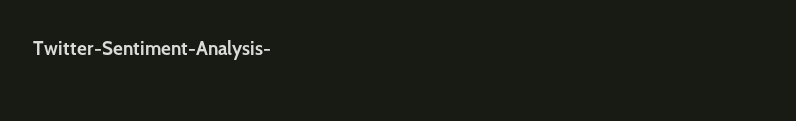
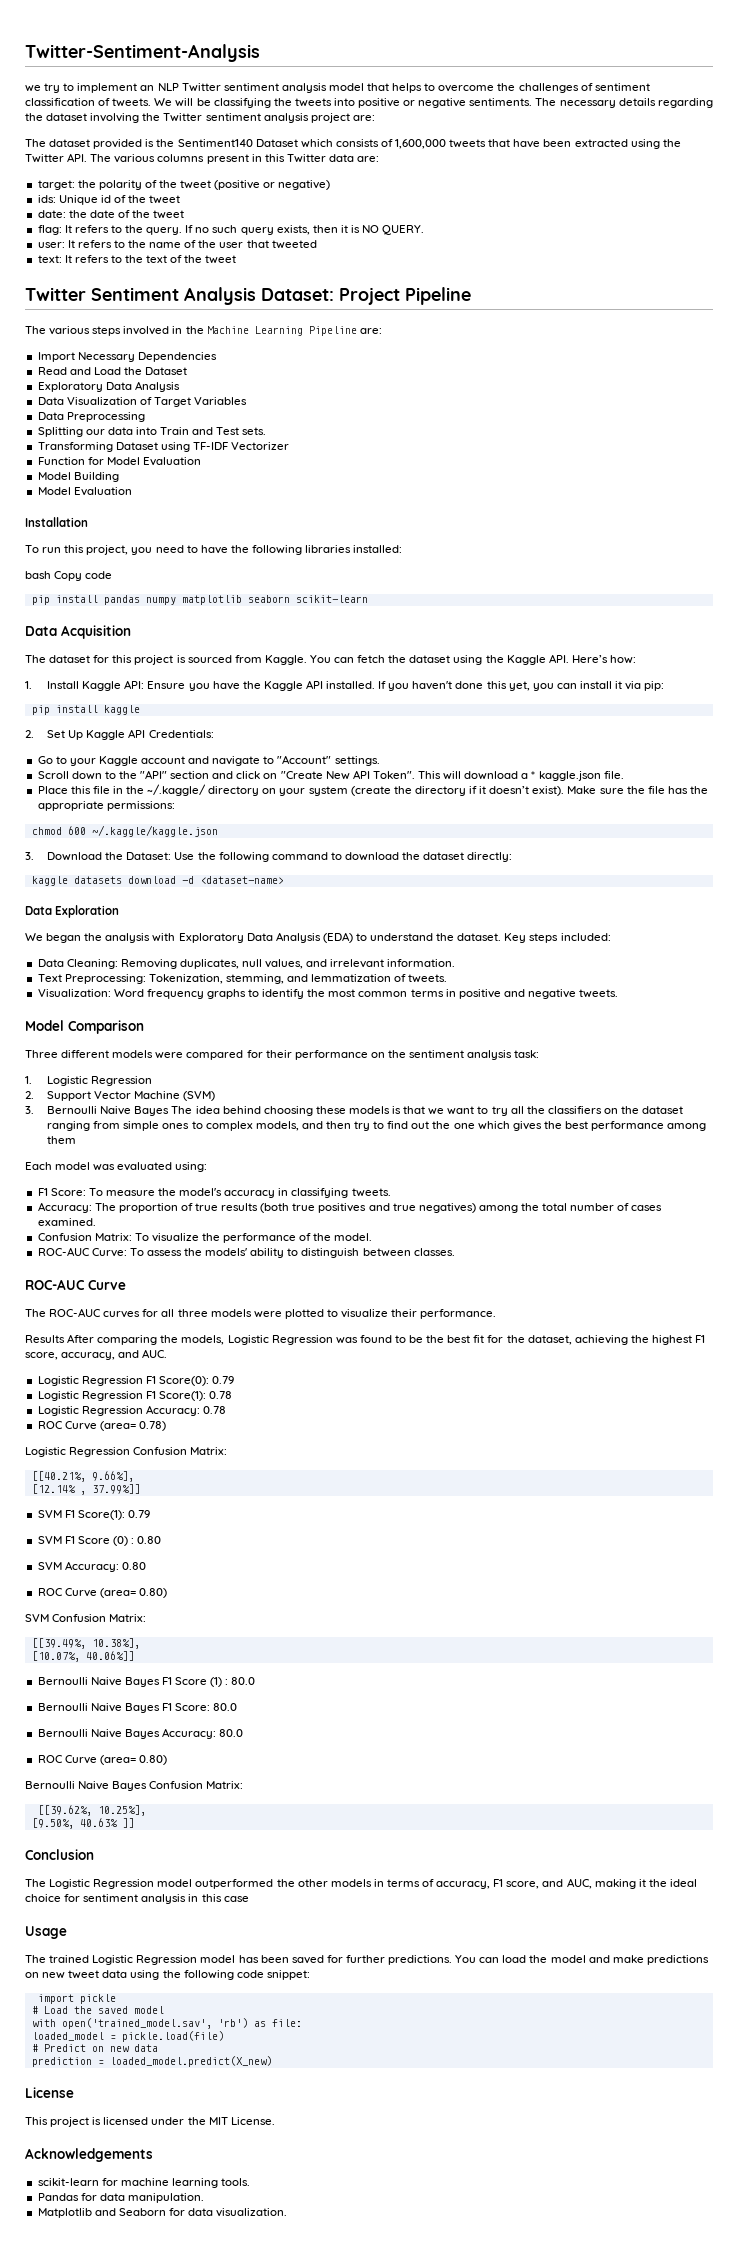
[33,40,271,60] Twitter-Sentiment-Analysis- -> [25,44,260,62] [25,83,650,93] [25,98,713,108] [25,113,375,123] [25,139,681,149] [25,153,380,164] [37,180,331,190] [37,195,181,205] [37,210,185,219] [37,225,425,235] [37,240,317,249] [37,255,237,264] [25,287,471,305] [25,326,382,336] [37,352,217,362] [37,367,188,375] [37,381,180,392] [37,397,248,407] [37,412,145,422] [37,427,267,437] [37,442,290,452] [37,457,201,466] [37,472,119,482] [37,487,132,496] [25,517,88,527] [25,545,403,555] [25,571,113,581] [31,595,368,605] [25,625,131,639] [25,654,636,665] [25,680,665,691] [31,705,140,715] [25,729,214,740] [37,755,380,766] [37,770,624,781] [37,784,708,796] [37,801,175,811] [31,825,218,837] [25,852,513,862] [31,876,284,886] [25,905,120,918] [25,932,611,943] [37,959,456,969] [37,974,448,984] [37,989,619,999] [25,1020,144,1034] [25,1050,540,1060] [25,1076,153,1086] [25,1091,216,1101] [25,1106,684,1116] [47,1121,707,1131] [47,1136,77,1144] [25,1162,208,1172] [37,1188,391,1198] [37,1202,663,1213] [37,1218,96,1226] [37,1233,373,1243] [37,1247,455,1258] [25,1279,126,1290] [25,1308,497,1319] [25,1334,706,1345] [25,1349,168,1360] [37,1376,235,1386] [37,1391,233,1401] [37,1405,226,1416] [37,1421,166,1431] [25,1447,228,1457] [31,1471,134,1482] [31,1484,140,1495] [37,1510,150,1520] [37,1536,162,1546] [37,1561,146,1572] [37,1588,167,1598] [25,1614,147,1622] [31,1638,140,1649] [31,1651,134,1662] [37,1677,256,1687] [37,1703,238,1713] [37,1728,244,1739] [37,1755,167,1765] [25,1781,244,1791] [37,1805,146,1816] [31,1818,134,1829] [25,1849,94,1860] [25,1878,697,1889] [25,1894,249,1904] [25,1926,67,1939] [25,1955,709,1965] [25,1970,310,1980] [37,1994,116,2004] [31,2006,164,2014] [31,2018,302,2029] [31,2031,224,2042] [31,2044,158,2052] [31,2056,272,2067] [25,2087,74,2098] [25,2117,275,2127] [25,2148,153,2162] [37,2178,251,2188] [37,2193,204,2203] [37,2208,288,2218] Twitter-Sentiment-Analysis // we try to implement an NLP Twitter sentiment analysis model that helps to overcome the challenges of sentiment classification of tweets. We will be classifying the tweets into positive or negative sentiments. The necessary details regarding the dataset involving the Twitter sentiment analysis project are: // The dataset provided is the Sentiment140 Dataset which consists of 1,600,000 tweets that have been extracted using the Twitter API. The various columns present in this Twitter data are: // target: the polarity of the tweet (positive or negative) // ids: Unique id of the tweet // date: the date of the tweet // flag: It refers to the query. If no such query exists, then it is NO QUERY. // user: It refers to the name of the user that tweeted // text: It refers to the text of the tweet // Twitter Sentiment Analysis Dataset: Project Pipeline // The various steps involved in the Machine Learning Pipeline are: // Import Necessary Dependencies // Read and Load the Dataset // Exploratory Data Analysis // Data Visualization of Target Variables // Data Preprocessing // Splitting our data into Train and Test sets. // Transforming Dataset using TF-IDF Vectorizer // Function for Model Evaluation // Model Building // Model Evaluation // Installation // To run this project, you need to have the following libraries installed: // bash Copy code // pip install pandas numpy matplotlib seaborn scikit-learn // Data Acquisition // The dataset for this project is sourced from Kaggle. You can fetch the dataset using the Kaggle API. Here’s how: // 1. Install Kaggle API: Ensure you have the Kaggle API installed. If you haven't done this yet, you can install it via pip: // pip install kaggle // 2. Set Up Kaggle API Credentials: // Go to your Kaggle account and navigate to "Account" settings. // Scroll down to the "API" section and click on "Create New API Token". This will download a * kaggle.json file. // Place this file in the ~/.kaggle/ directory on your system (create the directory if it doesn’t exist). Make sure the file has the appropriate permissions: // chmod 600 ~/.kaggle/kaggle.json // 3. Download the Dataset: Use the following command to download the dataset directly: // kaggle datasets download -d <dataset-name> // Data Exploration // We began the analysis with Exploratory Data Analysis (EDA) to understand the dataset. Key steps included: // Data Cleaning: Removing duplicates, null values, and irrelevant information. // Text Preprocessing: Tokenization, stemming, and lemmatization of tweets. // Visualization: Word frequency graphs to identify the most common terms in positive and negative tweets. // Model Comparison // Three different models were compared for their performance on the sentiment analysis task: // 1. Logistic Regression // 2. Support Vector Machine (SVM) // 3. Bernoulli Naive Bayes The idea behind choosing these models is that we want to try all the classifiers on the dataset ranging from simple ones to complex models, and then try to find out the one which gives the best performance among them // Each model was evaluated using: // F1 Score: To measure the model's accuracy in classifying tweets. // Accuracy: The proportion of true results (both true positives and true negatives) among the total number of cases examined. // Confusion Matrix: To visualize the performance of the model. // ROC-AUC Curve: To assess the models' ability to distinguish between classes. // ROC-AUC Curve // The ROC-AUC curves for all three models were plotted to visualize their performance. // Results After comparing the models, Logistic Regression was found to be the best fit for the dataset, achieving the highest F1 score, accuracy, and AUC. // Logistic Regression F1 Score(0): 0.79 // Logistic Regression F1 Score(1): 0.78 // Logistic Regression Accuracy: 0.78 // ROC Curve (area= 0.78) // Logistic Regression Confusion Matrix: // [[40.21%, 9.66%], // [12.14% , 37.99%]] // SVM F1 Score(1): 0.79 // SVM F1 Score (0) : 0.80 // SVM Accuracy: 0.80 // ROC Curve (area= 0.80) // SVM Confusion Matrix: // [[39.49%, 10.38%], // [10.07%, 40.06%]] // Bernoulli Naive Bayes F1 Score (1) : 80.0 // Bernoulli Naive Bayes F1 Score: 80.0 // Bernoulli Naive Bayes Accuracy: 80.0 // ROC Curve (area= 0.80) // Bernoulli Naive Bayes Confusion Matrix: // [[39.62%, 10.25%], // [9.50%, 40.63% ]] // Conclusion // The Logistic Regression model outperformed the other models in terms of accuracy, F1 score, and AUC, making it the ideal choice for sentiment analysis in this case // Usage // The trained Logistic Regression model has been saved for further predictions. You can load the model and make predictions on new tweet data using the following code snippet: // import pickle // # Load the saved model // with open('trained_model.sav', 'rb') as file: // loaded_model = pickle.load(file) // # Predict on new data // prediction = loaded_model.predict(X_new) // License // This project is licensed under the MIT License. // Acknowledgements // scikit-learn for machine learning tools. // Pandas for data manipulation. // Matplotlib and Seaborn for data visualization.

